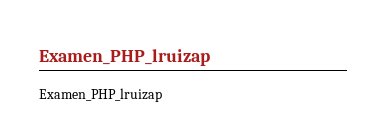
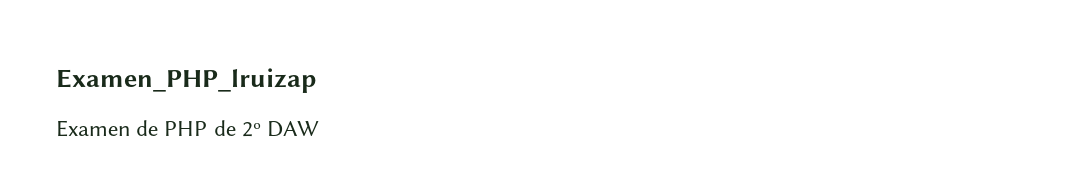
[39,88,162,102] Examen_PHP_lruizap -> [56,120,320,137] Examen de PHP de 2º DAW

